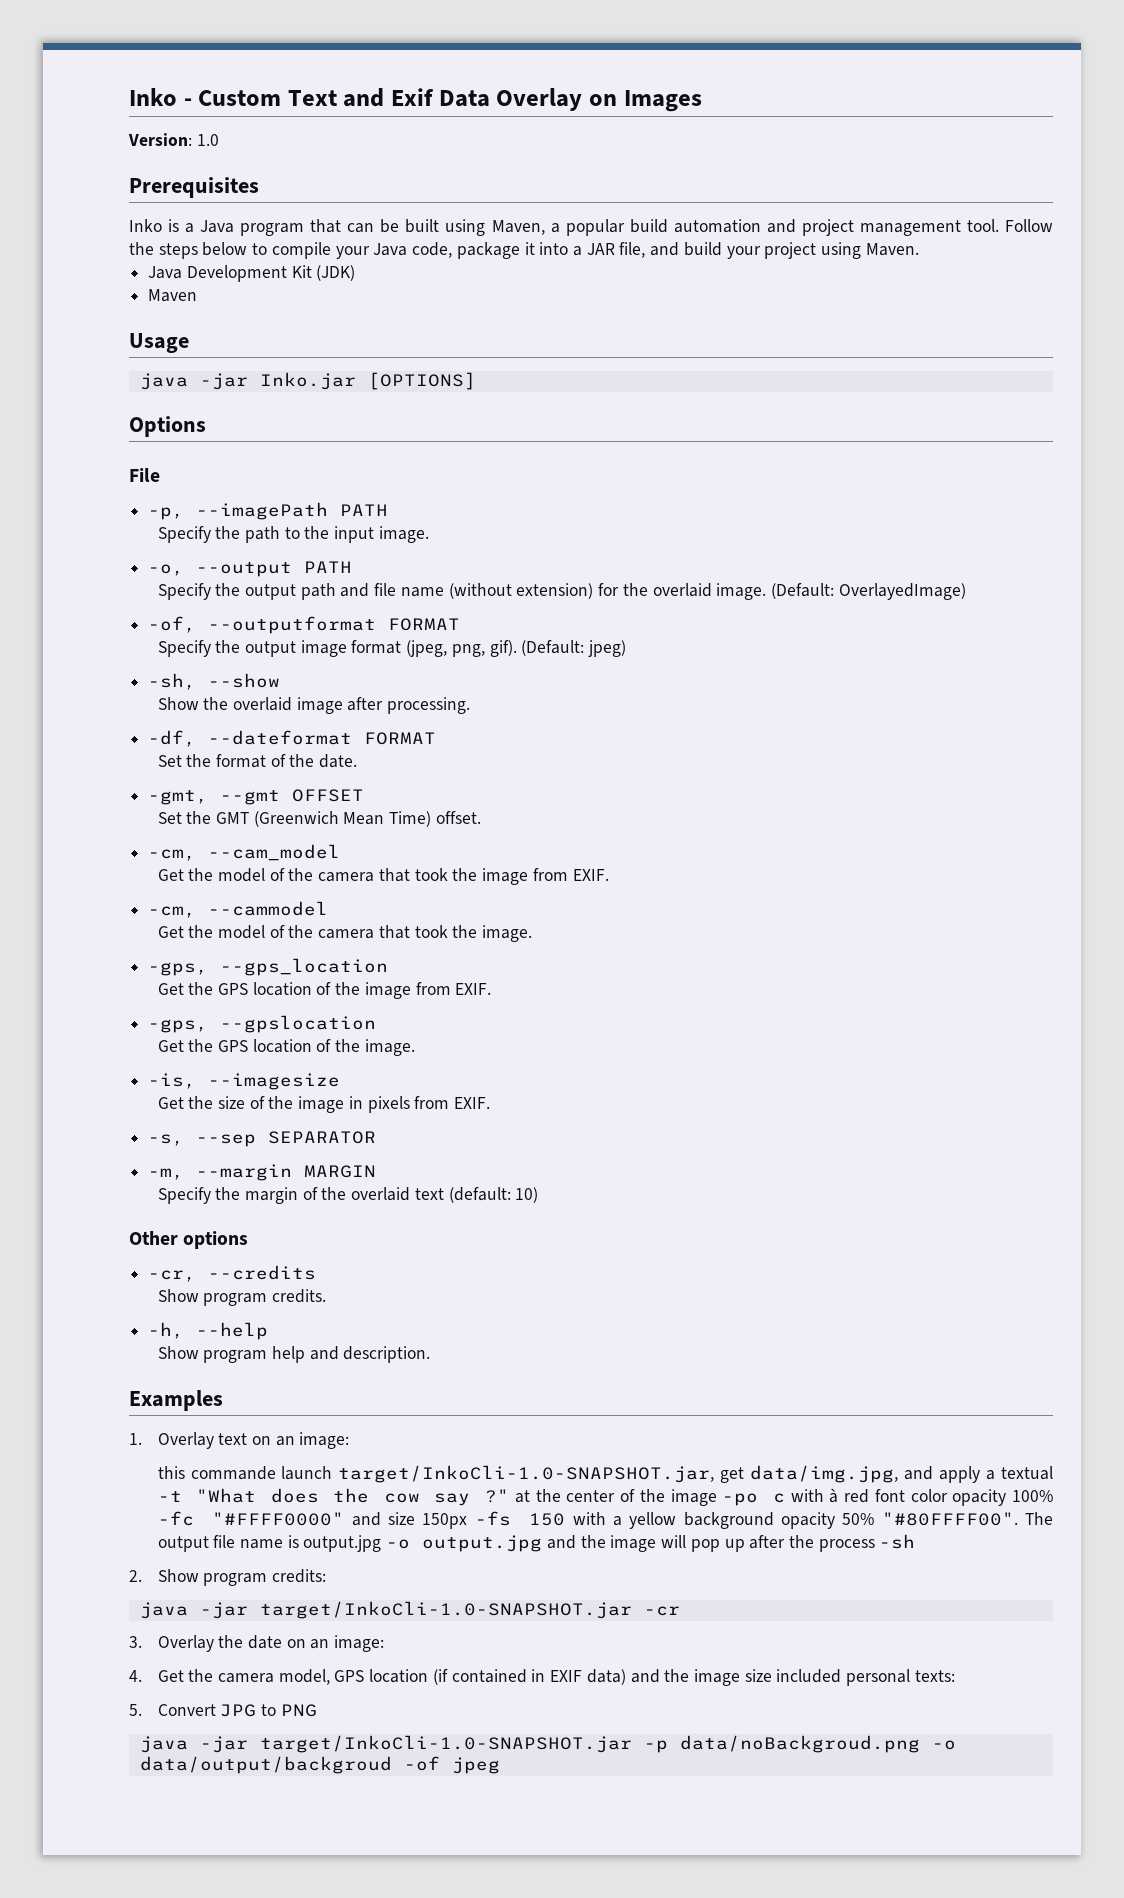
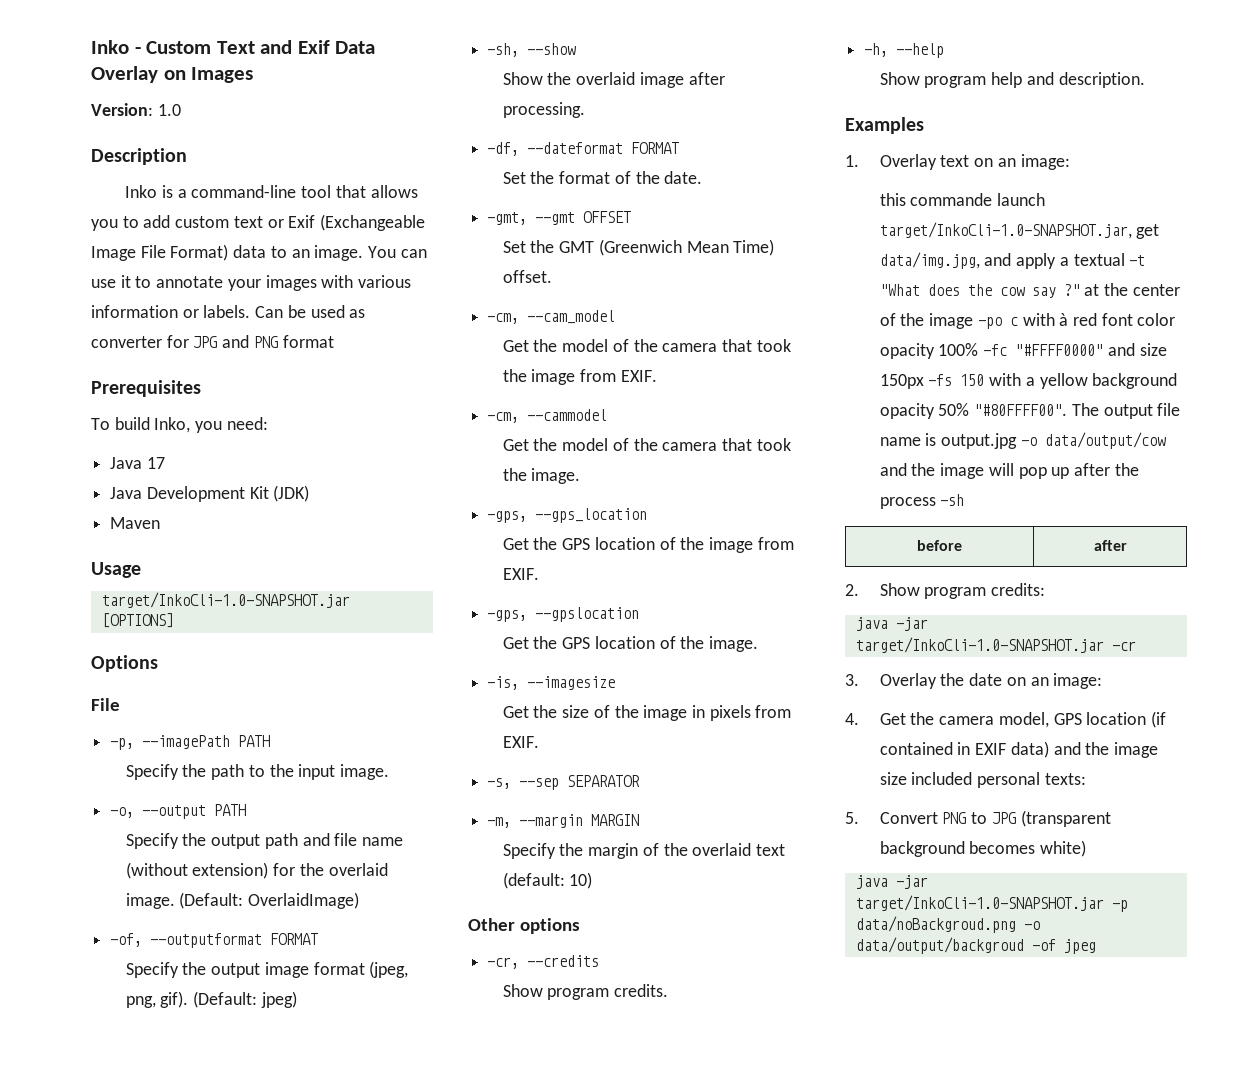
[129,177,259,198] Prerequisites -> [91,148,187,165] Description
[200,219,1054,236] [129,242,919,259] Java program that can be built using Maven, a popular build automation and project management tool. Follow the steps below to compile your Java code, package it into a JAR file, and build your project using Maven. -> [191,185,418,198] [91,214,426,231] [91,244,427,261] [91,275,412,291] [91,305,366,318] [91,335,334,348] [91,380,201,397] [91,417,268,433] [110,457,165,469] command-line tool that allows you to add custom text or Exif (Exchangeable Image File Format) data to an image. You can use it to annotate your images with various information or labels. Can be used as converter for JPG and PNG format // Prerequisites // To build Inko, you need: // Java 17
[139,372,356,390] java -jar Inko.jar -> [101,592,350,608] target/InkoCli-1.0-SNAPSHOT.jar
[838,583,966,600] OverlayedImage) -> [248,892,360,909] OverlaidImage)
[422,1535,543,1552] output.jpg -> [1044,432,1166,449] data/output/cow
(916, 1541) none -> [917,540,962,551] [1093,540,1127,551] // before | after
[220,1704,317,1717] JPG to PNG -> [942,810,1111,827] [879,840,1087,857] PNG to JPG (transparent background becomes white)

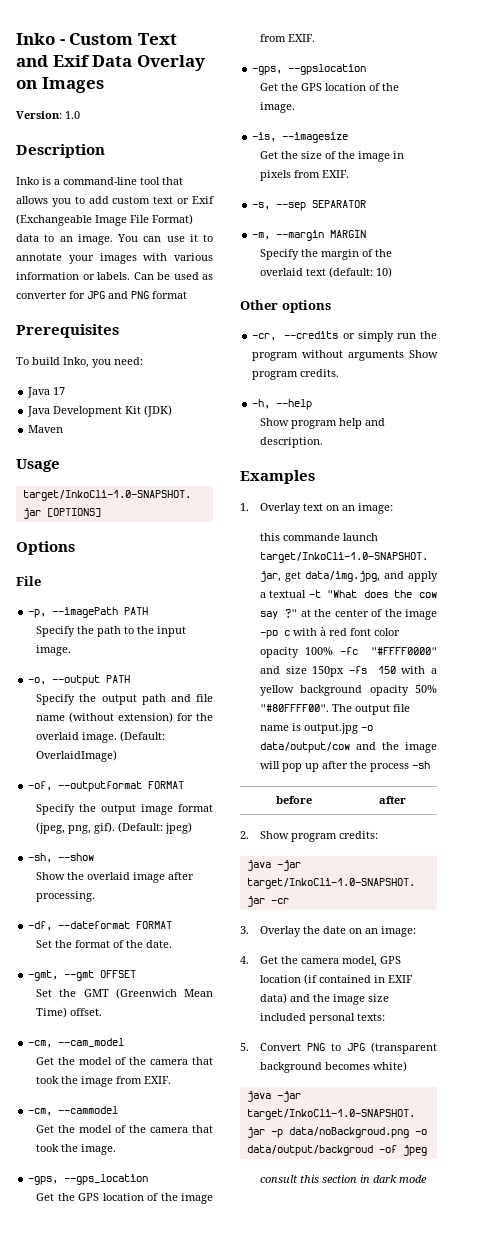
(600, 961) // -> [342,331,437,342] [252,350,405,361] or simply run the program without arguments
(1096, 946) none -> [260,1175,428,1183] // consult this section in dark mode

